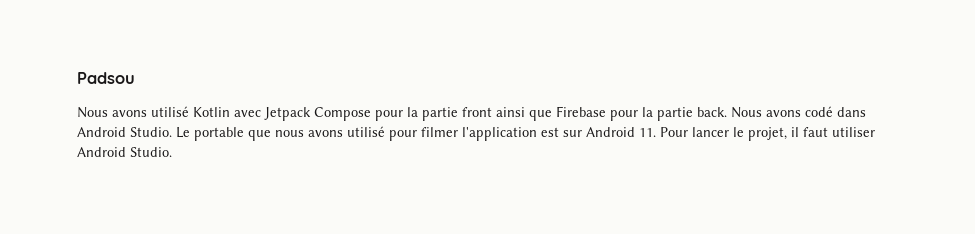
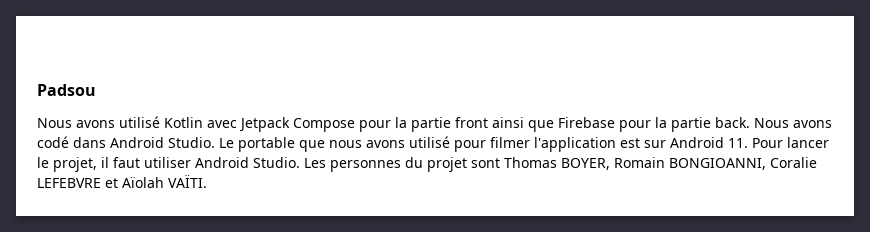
(172, 152) none -> [304,157,817,172] [37,175,207,188] Les personnes du projet sont Thomas BOYER, Romain BONGIOANNI, Coralie LEFEBVRE et Aïolah VAÏTI.

